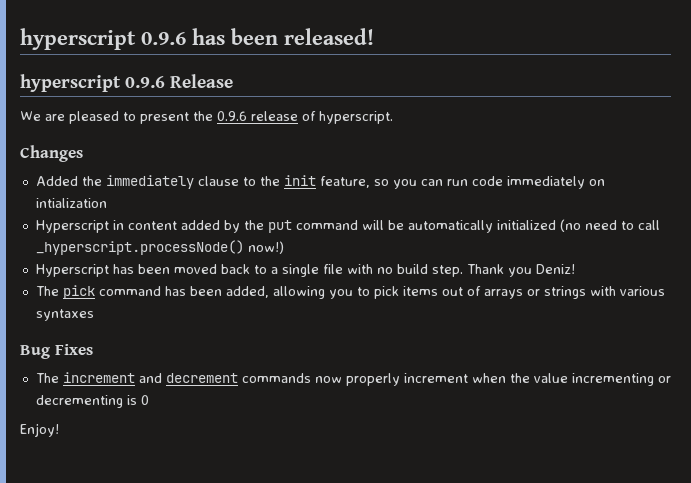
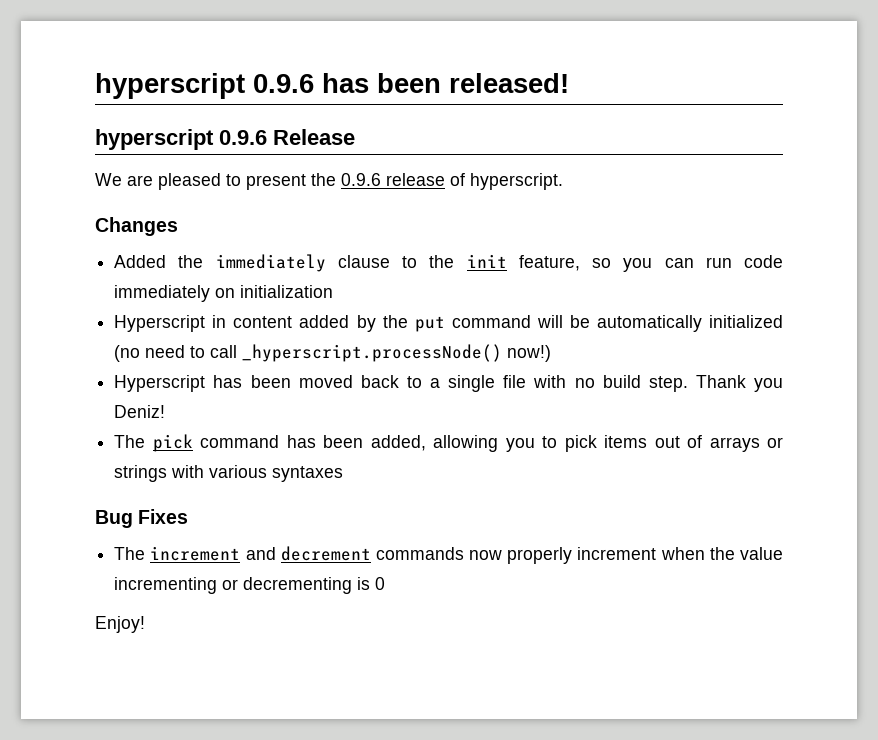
[35,198,107,208] intialization -> [240,285,334,298] initialization

